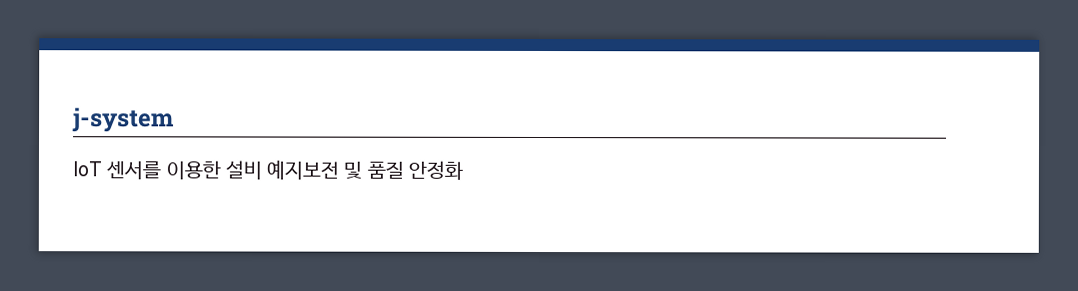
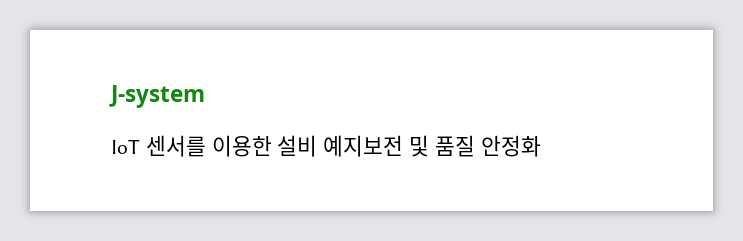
[72,107,174,133] j-system -> [109,85,205,108] J-system

